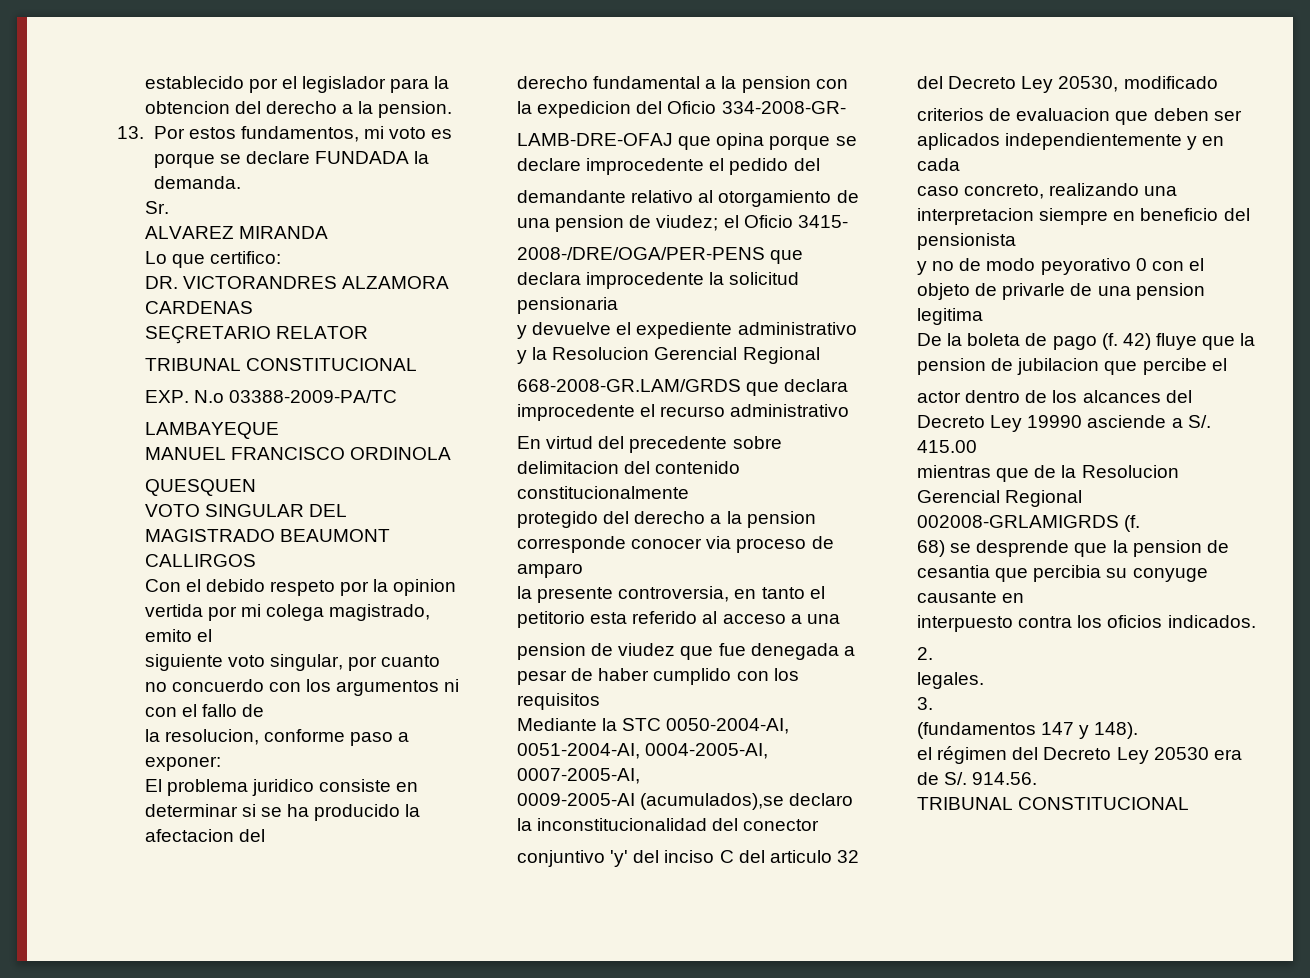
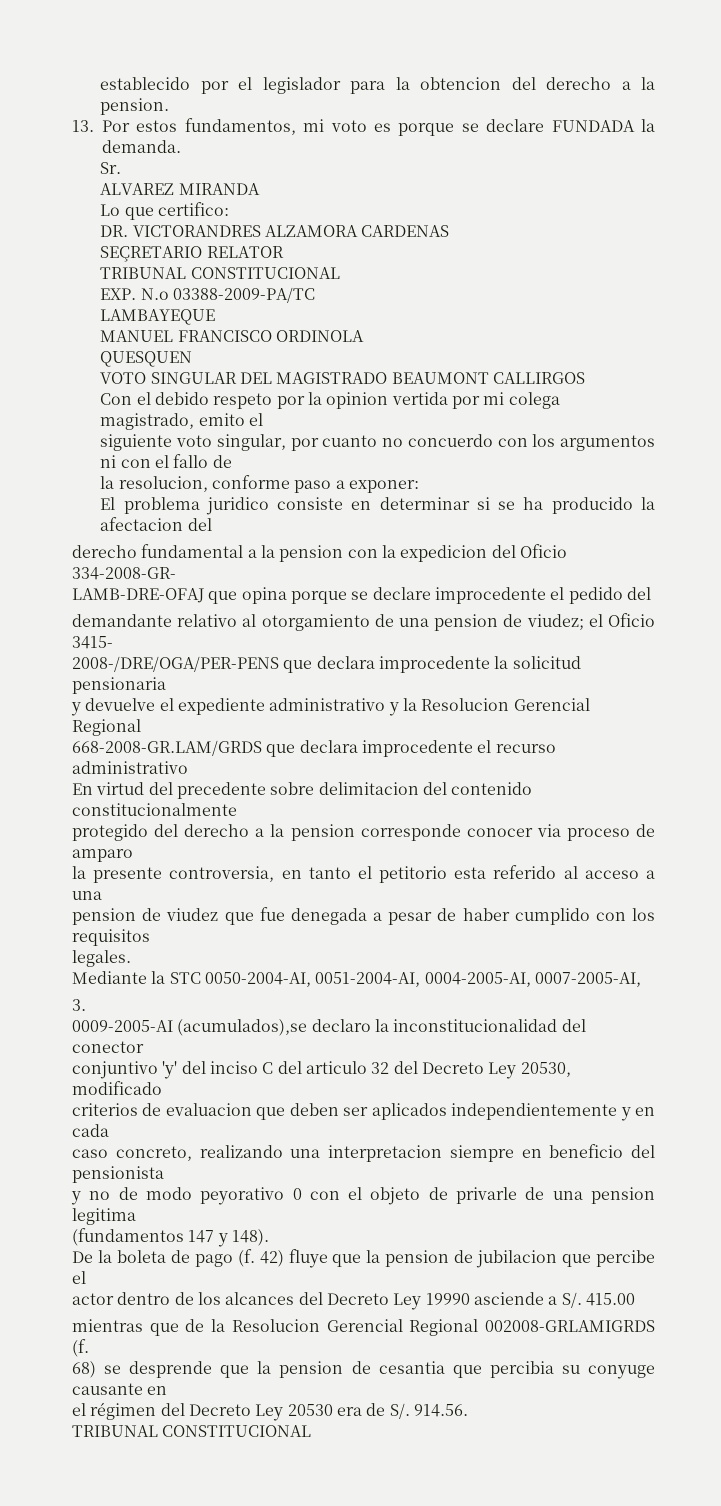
(600, 701) none -> [72,950,131,967] // legales.
(640, 776) none -> [72,999,86,1011] // 3.
(983, 316) none -> [72,1228,269,1247] // (fundamentos 147 y 148).
[917,615,1256,632] [917,647,933,660] [917,672,984,689] [917,697,933,710] [917,722,1139,739] // interpuesto contra los oficios indicados. // 2. // legales. // 3. // (fundamentos 147 y 148). -> (168, 1390) none

